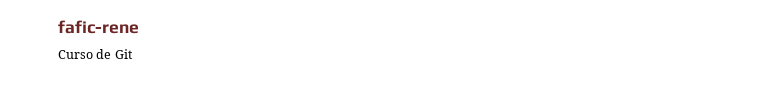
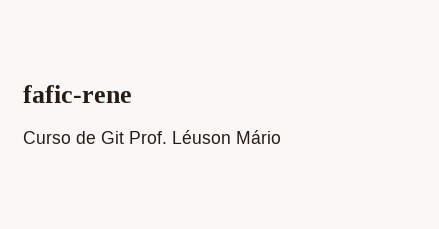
(133, 54) none -> [129,130,281,144] Prof. Léuson Mário

